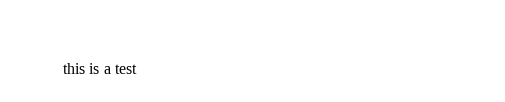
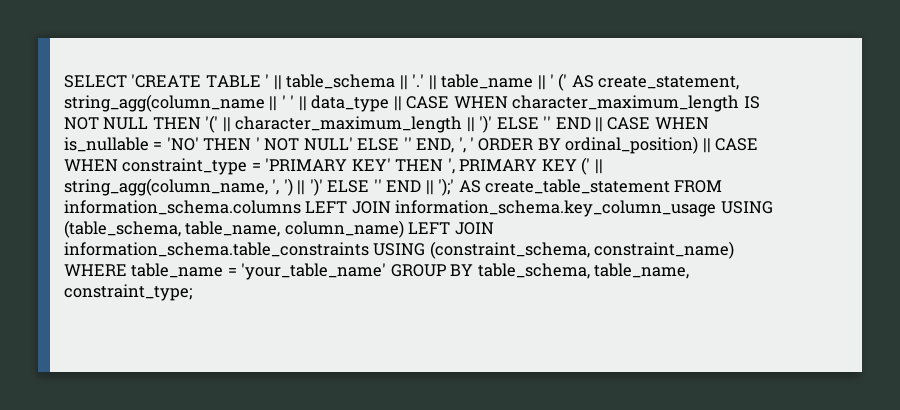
[63,63,137,74] this is a test -> [64,73,740,91] [64,94,760,112] [64,115,709,133] [64,136,759,154] [64,157,603,175] [64,178,723,196] [64,200,773,217] [64,220,494,238] [64,241,735,259] [64,263,690,280] [64,284,192,301] SELECT 'CREATE TABLE ' || table_schema || '.' || table_name || ' (' AS create_statement, string_agg(column_name || ' ' || data_type || CASE WHEN character_maximum_length IS NOT NULL THEN '(' || character_maximum_length || ')' ELSE '' END || CASE WHEN is_nullable = 'NO' THEN ' NOT NULL' ELSE '' END, ', ' ORDER BY ordinal_position) || CASE WHEN constraint_type = 'PRIMARY KEY' THEN ', PRIMARY KEY (' || string_agg(column_name, ', ') || ')' ELSE '' END || ');' AS create_table_statement FROM information_schema.columns LEFT JOIN information_schema.key_column_usage USING (table_schema, table_name, column_name) LEFT JOIN information_schema.table_constraints USING (constraint_schema, constraint_name) WHERE table_name = 'your_table_name' GROUP BY table_schema, table_name, constraint_type;

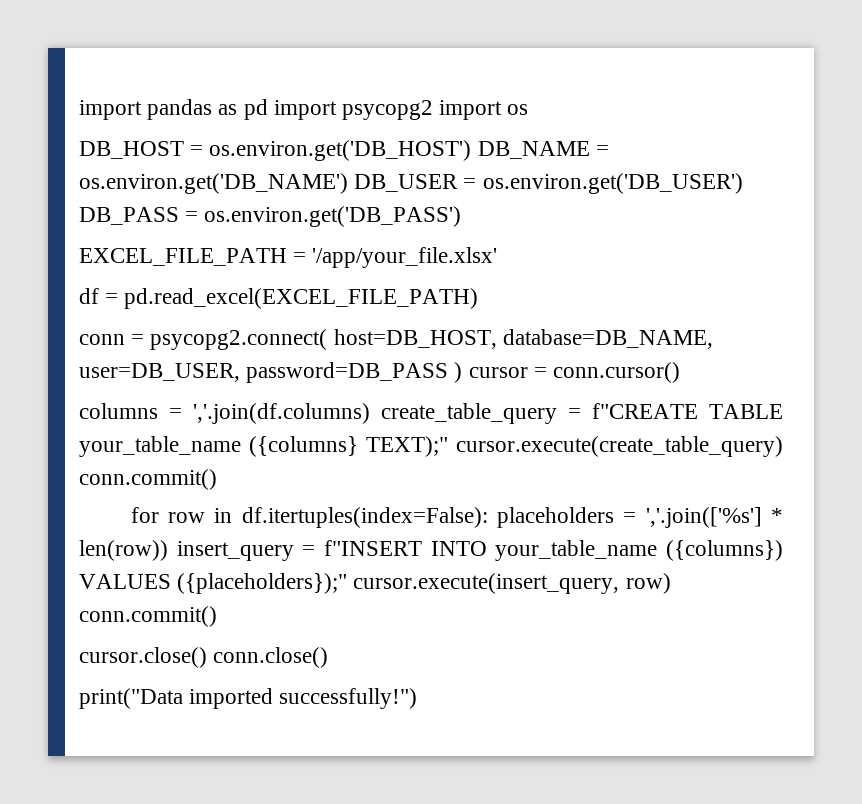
[64,73,740,91] [64,94,760,112] [64,115,709,133] [64,136,759,154] [64,157,603,175] [64,178,723,196] [64,200,773,217] [64,220,494,238] [64,241,735,259] [64,263,690,280] [64,284,192,301] SELECT 'CREATE TABLE ' || table_schema || '.' || table_name || ' (' AS create_statement, string_agg(column_name || ' ' || data_type || CASE WHEN character_maximum_length IS NOT NULL THEN '(' || character_maximum_length || ')' ELSE '' END || CASE WHEN is_nullable = 'NO' THEN ' NOT NULL' ELSE '' END, ', ' ORDER BY ordinal_position) || CASE WHEN constraint_type = 'PRIMARY KEY' THEN ', PRIMARY KEY (' || string_agg(column_name, ', ') || ')' ELSE '' END || ');' AS create_table_statement FROM information_schema.columns LEFT JOIN information_schema.key_column_usage USING (table_schema, table_name, column_name) LEFT JOIN information_schema.table_constraints USING (constraint_schema, constraint_name) WHERE table_name = 'your_table_name' GROUP BY table_schema, table_name, constraint_type; -> [79,99,529,120] [79,140,609,161] [79,173,743,194] [79,206,462,227] [79,247,498,268] [79,288,479,309] [79,329,713,350] [79,362,681,383] [79,403,783,424] [79,436,783,457] [79,469,217,490] [130,507,784,528] [79,540,783,561] [79,573,671,594] [79,606,217,627] [79,647,329,668] [79,688,418,709] import pandas as pd import psycopg2 import os // DB_HOST = os.environ.get('DB_HOST') DB_NAME = os.environ.get('DB_NAME') DB_USER = os.environ.get('DB_USER') DB_PASS = os.environ.get('DB_PASS') // EXCEL_FILE_PATH = '/app/your_file.xlsx' // df = pd.read_excel(EXCEL_FILE_PATH) // conn = psycopg2.connect( host=DB_HOST, database=DB_NAME, user=DB_USER, password=DB_PASS ) cursor = conn.cursor() // columns = ','.join(df.columns) create_table_query = f"CREATE TABLE your_table_name ({columns} TEXT);" cursor.execute(create_table_query) conn.commit() // for row in df.itertuples(index=False): placeholders = ','.join(['%s'] * len(row)) insert_query = f"INSERT INTO your_table_name ({columns}) VALUES ({placeholders});" cursor.execute(insert_query, row) conn.commit() // cursor.close() conn.close() // print("Data imported successfully!")

